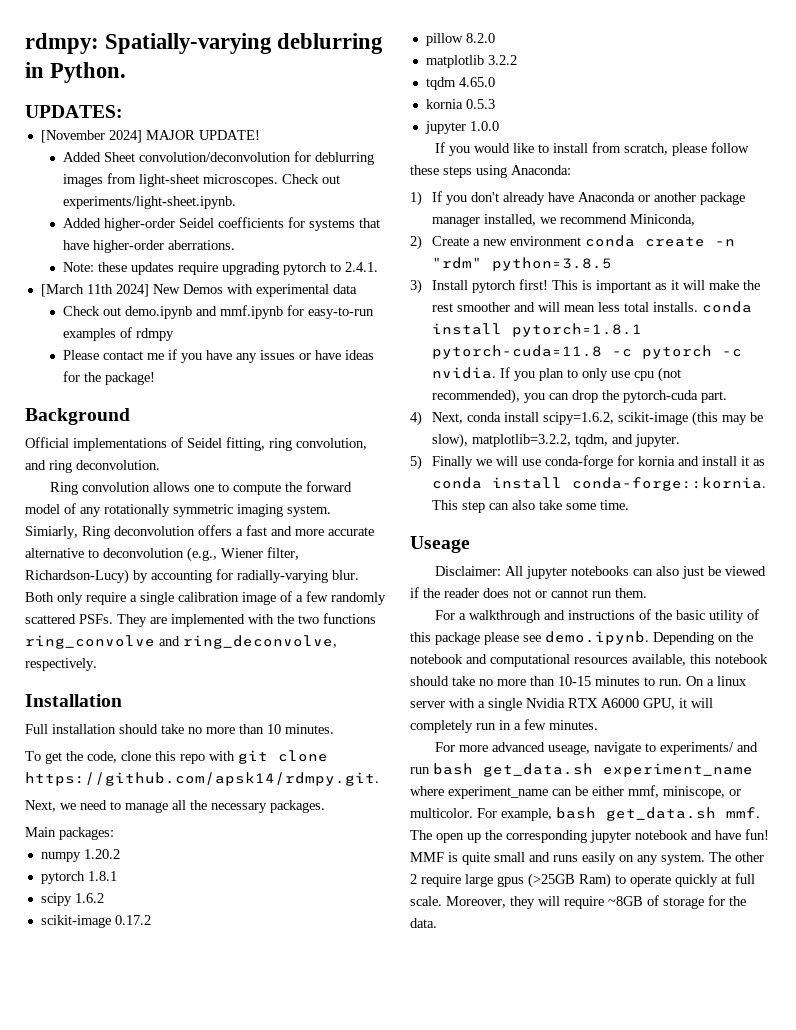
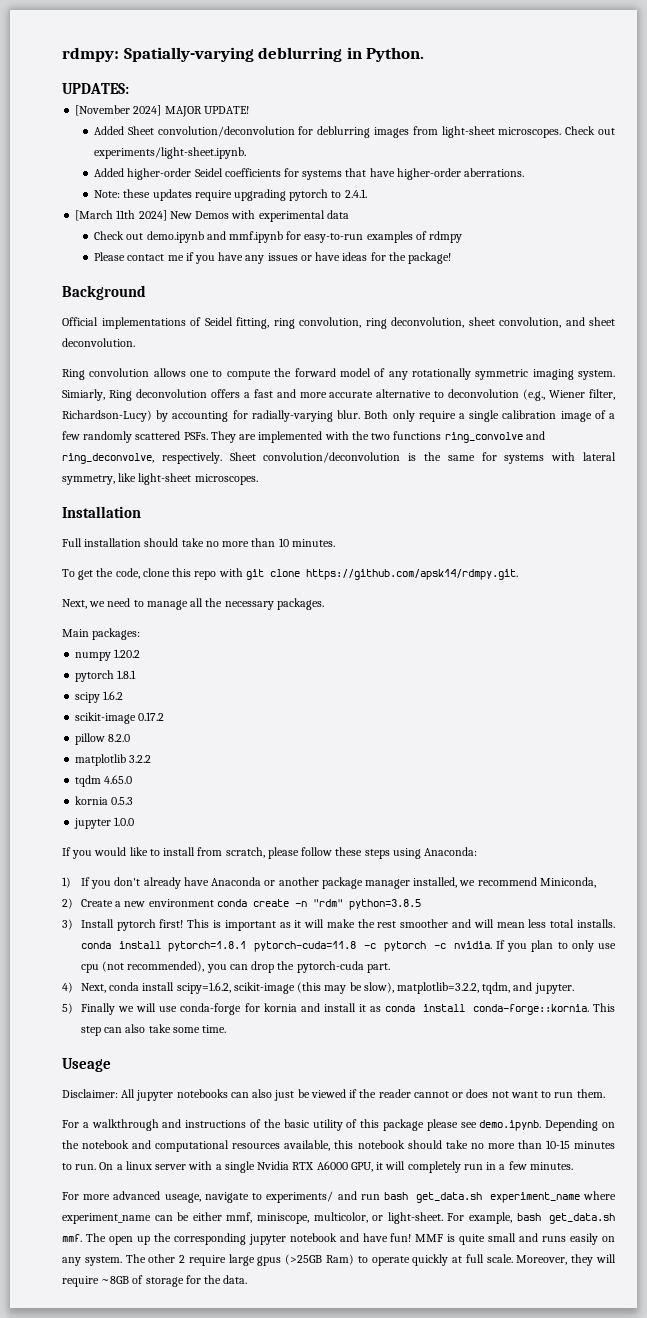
[25,460,72,473] and ring -> [365,317,615,329] ring deconvolution, sheet convolution, and sheet
(97, 664) none -> [229,452,616,464] [62,473,258,485] Sheet convolution/deconvolution is the same for systems with lateral symmetry, like light-sheet microscopes.
[483,588,588,598] does not or cannot -> [413,1089,552,1098] cannot or does not want to
[729,789,741,796] [410,808,473,818] or multicolor. -> [313,1212,443,1224] multicolor, or light-sheet.

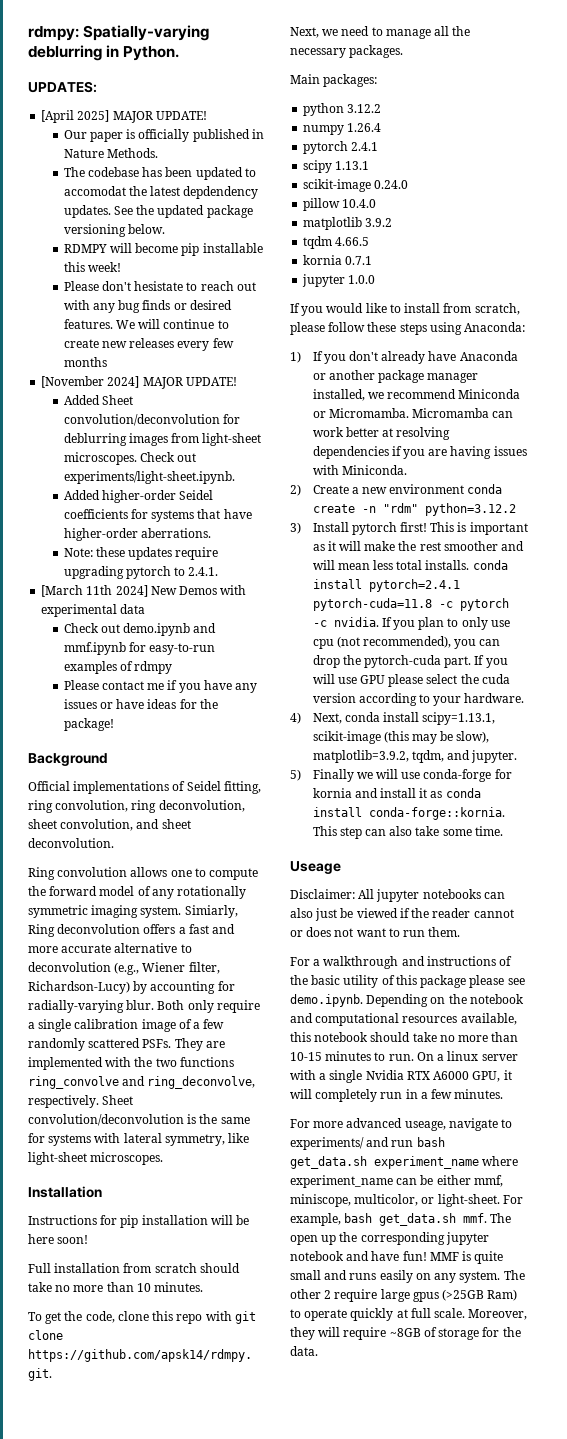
(129, 88) none -> [41,110,207,123] [63,129,264,142] [63,148,158,158] [63,167,256,180] [63,186,259,199] [63,205,253,218] [63,224,165,237] [63,243,263,256] [63,262,121,272] [63,281,256,291] [63,300,232,313] [63,319,229,329] [63,338,234,351] [63,357,107,367] // [April 2025] MAJOR UPDATE! // Our paper is officially published in Nature Methods. // The codebase has been updated to accomodat the latest depdendency updates. See the updated package versioning below. // RDMPY will become pip installable this week! // Please don't hesistate to reach out with any bug finds or desired features. We will continue to create new releases every few months
(141, 512) none -> [28,1215,250,1228] [28,1234,89,1244] // Instructions for pip installation will be here soon!
(142, 542) none -> [123,1263,197,1273] from scratch
(141, 634) none -> [303,103,382,116] // python 3.12.2
[114,649,141,658] [75,670,137,682] 1.20.2 // pytorch 1.8.1 -> [347,123,382,132] [303,141,379,154] 1.26.4 // pytorch 2.4.1
[103,691,124,700] [75,712,165,724] 1.6.2 // scikit-image 0.17.2 -> [335,161,370,170] [303,179,409,192] 1.13.1 // scikit-image 0.24.0
[108,734,131,742] 8.2.0 -> [342,199,377,208] 10.4.0
[129,755,152,763] 3.2.2 -> [365,218,393,227] 3.9.2
[104,775,133,784] [75,796,134,805] 4.65.0 // kornia 0.5.3 -> [335,237,370,246] [303,255,373,265] 4.66.5 // kornia 0.7.1
[539,877,596,888] Miniconda, -> [458,389,521,399] [312,408,514,418] [312,427,451,440] [312,446,527,459] [312,465,407,475] Miniconda or Micromamba. Micromamba can work better at resolving dependencies if you are having issues with Miniconda.
[348,899,421,910] python=3.8.5 -> [424,503,516,516] python=3.12.2
[168,941,247,952] pytorch=1.8.1 -> [368,579,460,592] pytorch=2.4.1
(390, 968) none -> [474,655,508,668] [312,674,510,687] [312,693,525,706] If you will use GPU please select the cuda version according to your hardware.
[176,982,231,994] scipy=1.6.2, -> [422,712,496,725] scipy=1.13.1,
[396,982,479,994] matplotlib=3.2.2, -> [312,750,409,763] matplotlib=3.9.2,

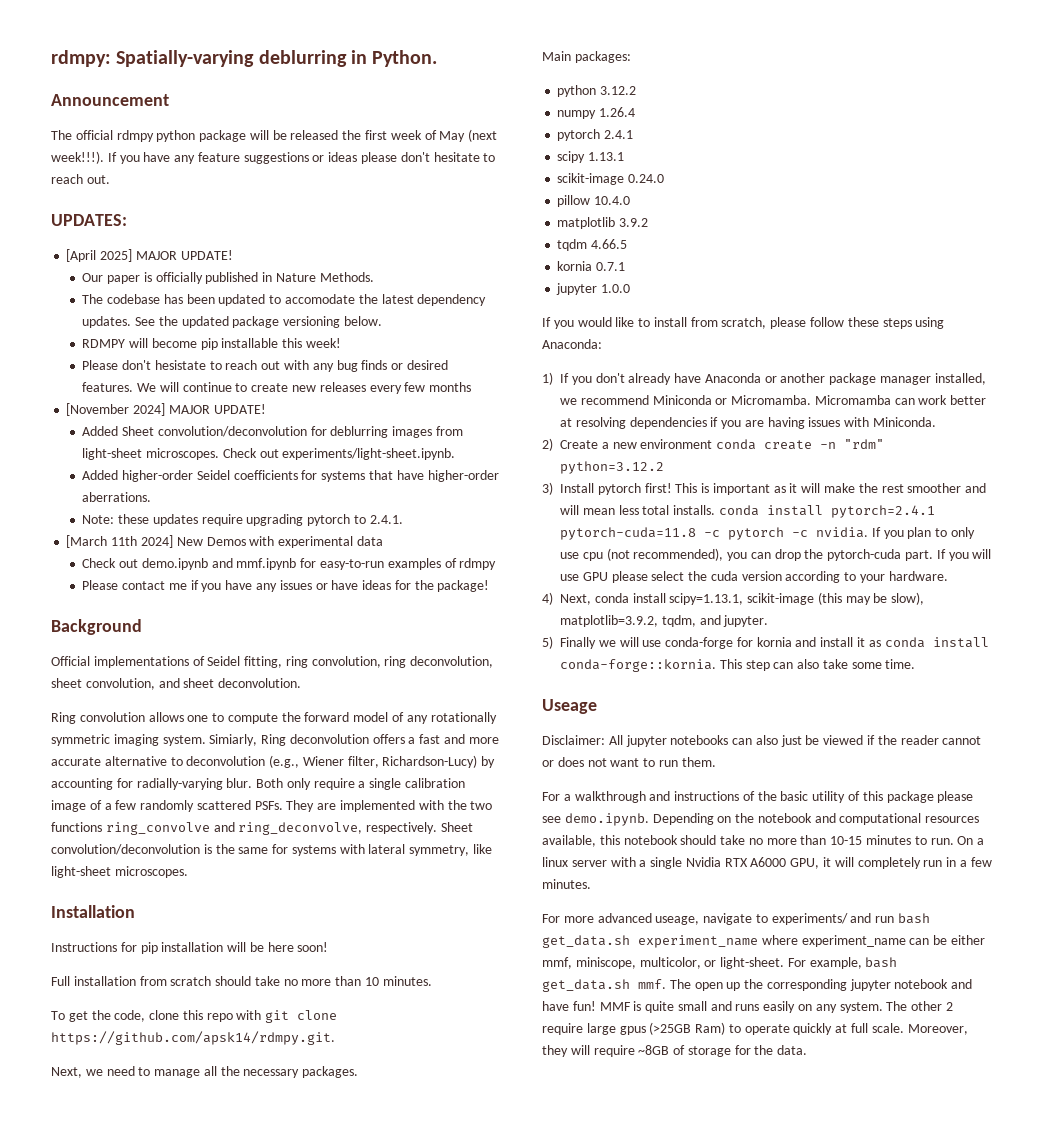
(180, 53) none -> [51,94,169,106] [51,129,498,142] [51,151,496,164] [51,174,110,184] // Announcement // The official rdmpy python package will be released the first week of May (next week!!!). If you have any feature suggestions or ideas please don't hesitate to reach out.
[63,186,126,196] accomodat -> [285,294,356,304] accomodate
[183,186,259,199] depdendency -> [417,294,487,306] dependency

